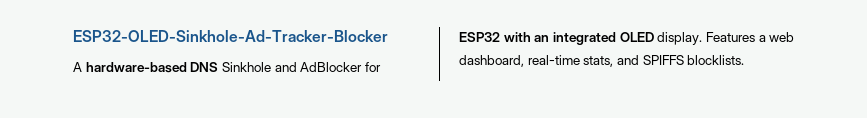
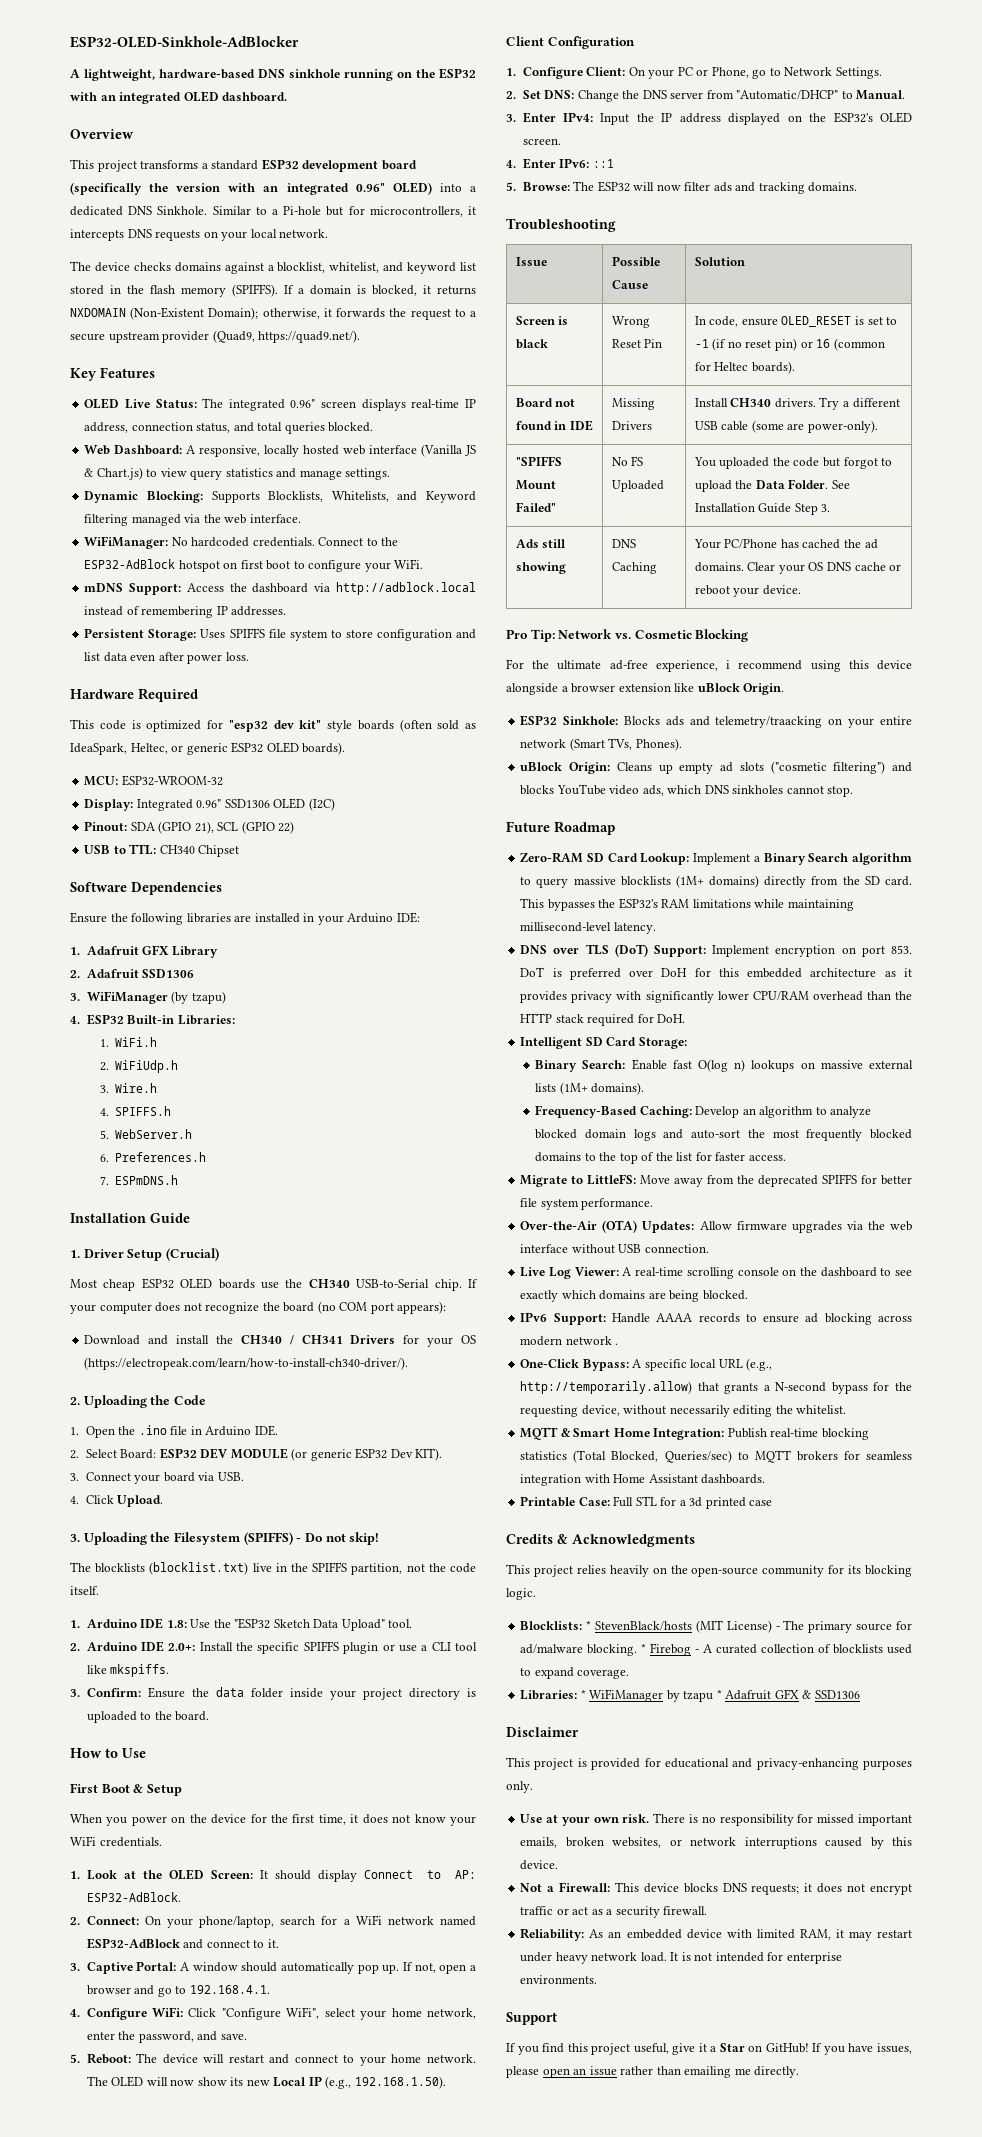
[73,30,388,42] [73,62,82,72] ESP32-OLED-Sinkhole-Ad-Tracker-Blocker // A -> [70,36,299,48] [70,69,155,81] ESP32-OLED-Sinkhole-AdBlocker // A lightweight,
[221,62,381,72] Sinkhole and AdBlocker for -> [289,69,435,81] sinkhole running on the
[657,32,795,45] [459,55,745,67] display. Features a web dashboard, real-time stats, and SPIFFS blocklists. -> [222,92,288,102] [70,129,134,139] [70,159,417,172] [70,182,476,195] [70,206,476,217] [70,229,329,241] [70,261,476,274] [70,284,476,297] [70,307,477,320] [70,330,361,343] [70,367,155,381] [84,398,476,411] [84,422,374,434] [84,444,476,457] [84,467,391,480] [84,491,476,503] [84,514,301,526] [84,536,399,549] [84,559,424,572] [84,582,476,595] [84,606,287,618] [84,628,476,641] [84,652,249,664] [70,688,198,702] [70,719,476,732] [70,742,346,755] [84,775,223,786] [84,798,335,811] [84,821,295,834] [84,844,240,857] [70,882,222,895] [70,912,420,925] [70,945,218,958] [70,969,195,978] [70,991,226,1004] [70,1014,235,1025] [99,1037,158,1047] [99,1060,179,1073] [99,1083,158,1093] [99,1106,172,1116] [99,1129,193,1139] [99,1152,207,1162] [99,1175,179,1185] [70,1213,190,1223] [70,1248,219,1261] [70,1278,478,1291] [70,1301,447,1314] [84,1335,476,1347] [84,1357,409,1370] [70,1395,206,1408] [70,1425,278,1438] [70,1448,443,1461] [70,1472,244,1484] [70,1495,164,1507] [70,1532,380,1545] [70,1562,476,1575] [70,1586,99,1595] [70,1618,413,1631] [70,1641,477,1654] [86,1664,170,1677] [70,1687,476,1700] [86,1711,210,1723] [70,1748,146,1758] [70,1783,182,1796] [70,1814,476,1826] [70,1836,162,1847] [70,1869,477,1882] [86,1892,181,1902] [70,1915,476,1928] [86,1938,279,1949] [70,1961,477,1974] [86,1985,270,1997] [70,2007,476,2020] [86,2031,247,2043] [70,2053,477,2066] [86,2076,446,2089] [506,36,635,49] [506,67,882,79] [506,90,906,102] [506,112,912,125] [522,138,561,145] [506,158,614,169] [506,181,858,194] [506,218,616,232] [515,257,547,266] [611,256,660,267] [611,280,648,289] [694,257,745,266] [515,316,569,325] [515,339,548,349] [611,316,650,328] [611,339,663,348] [694,316,898,327] [694,338,885,351] [694,361,795,374] [515,398,576,407] [515,420,593,431] [611,398,655,410] [611,421,652,430] [694,397,900,410] [694,420,878,433] [515,456,562,466] [515,480,556,490] [515,502,556,512] [611,456,644,466] [611,480,664,492] [693,457,893,469] [694,479,850,492] [694,503,831,515] [515,539,567,548] [515,562,566,574] [611,539,636,548] [611,562,657,574] [693,539,878,549] [694,562,902,574] [694,585,801,597] [506,629,749,642] [506,659,912,672] [506,683,785,695] [520,715,912,728] [520,738,682,751] [520,761,912,774] [520,784,854,797] [506,821,615,835] [520,852,912,865] [520,875,912,888] [520,898,854,911] [520,922,656,934] [520,944,912,957] [520,967,912,980] [520,991,912,1003] [520,1013,686,1026] [520,1037,687,1049] [535,1059,913,1072] [535,1082,645,1095] [535,1105,872,1118] [535,1129,912,1141] [535,1152,786,1164] [520,1174,913,1187] [520,1198,654,1210] [520,1220,912,1233] [520,1244,709,1254] [520,1267,912,1279] [520,1290,748,1302] [520,1312,912,1325] [520,1336,619,1346] [520,1358,773,1371] [520,1381,912,1394] [520,1405,847,1417] [520,1427,869,1440] [520,1450,912,1463] [520,1474,766,1486] [520,1496,773,1509] [506,1534,695,1547] [506,1564,912,1577] [506,1588,536,1600] [520,1620,912,1633] [520,1643,912,1656] [520,1667,630,1679] [520,1689,860,1702] [506,1727,579,1737] [506,1757,912,1770] [506,1781,533,1793] [520,1813,912,1826] [520,1837,912,1849] [520,1860,559,1870] [520,1882,912,1895] [520,1906,708,1918] [520,1928,912,1941] [520,1952,842,1964] [520,1975,598,1984] [506,2012,557,2025] [506,2043,913,2055] [506,2066,800,2078] dashboard. // Overview // This project transforms a standard ESP32 development board (specifically the version with an integrated 0.96" OLED) into a dedicated DNS Sinkhole. Similar to a Pi-hole but for microcontrollers, it intercepts DNS requests on your local network. // The device checks domains against a blocklist, whitelist, and keyword list stored in the flash memory (SPIFFS). If a domain is blocked, it returns NXDOMAIN (Non-Existent Domain); otherwise, it forwards the request to a secure upstream provider (Quad9, https://quad9.net/). // Key Features // OLED Live Status: The integrated 0.96" screen displays real-time IP address, connection status, and total queries blocked. // Web Dashboard: A responsive, locally hosted web interface (Vanilla JS & Chart.js) to view query statistics and manage settings. // Dynamic Blocking: Supports Blocklists, Whitelists, and Keyword filtering managed via the web interface. // WiFiManager: No hardcoded credentials. Connect to the ESP32-AdBlock hotspot on first boot to configure your WiFi. // mDNS Support: Access the dashboard via http://adblock.local instead of remembering IP addresses. // Persistent Storage: Uses SPIFFS file system to store configuration and list data even after power loss. // Hardware Required // This code is optimized for "esp32 dev kit" style boards (often sold as IdeaSpark, Heltec, or generic ESP32 OLED boards). // MCU: ESP32-WROOM-32 // Display: Integrated 0.96" SSD1306 OLED (I2C) // Pinout: SDA (GPIO 21), SCL (GPIO 22) // USB to TTL: CH340 Chipset // Software Dependencies // Ensure the following libraries are installed in your Arduino IDE: // 1. Adafruit GFX Library // 2. Adafruit SSD1306 // 3. WiFiManager (by tzapu) // 4. ESP32 Built-in Libraries: // 1. WiFi.h // 2. WiFiUdp.h // 3. Wire.h // 4. SPIFFS.h // 5. WebServer.h // 6. Preferences.h // 7. ESPmDNS.h // Installation Guide // 1. Driver Setup (Crucial) // Most cheap ESP32 OLED boards use the CH340 USB-to-Serial chip. If your computer does not recognize the board (no COM port appears): // Download and install the CH340 / CH341 Drivers for your OS (https://electropeak.com/learn/how-to-install-ch340-driver/). // 2. Uploading the Code // 1. Open the .ino file in Arduino IDE. // 2. Select Board: ESP32 DEV MODULE (or generic ESP32 Dev KIT). // 3. Connect your board via USB. // 4. Click Upload. // 3. Uploading the Filesystem (SPIFFS) - Do not skip! // The blocklists (blocklist.txt) live in the SPIFFS partition, not the code itself. // 1. Arduino IDE 1.8: Use the "ESP32 Sketch Data Upload" tool. // 2. Arduino IDE 2.0+: Install the specific SPIFFS plugin or use a CLI tool like mkspiffs. // 3. Confirm: Ensure the data folder inside your project directory is uploaded to the board. // How to Use // First Boot & Setup // When you power on the device for the first time, it does not know your WiFi credentials. // 1. Look at the OLED Screen: It should display Connect to AP: ESP32-AdBlock. // 2. Connect: On your phone/laptop, search for a WiFi network named ESP32-AdBlock and connect to it. // 3. Captive Portal: A window should automatically pop up. If not, open a browser and go to 192.168.4.1. // 4. Configure WiFi: Click "Configure WiFi", select your home network, enter the password, and save. // 5. Reboot: The device will restart and connect to your home network. The OLED will now show its new Local IP (e.g., 192.168.1.50). // Client Configuration // 1. Configure Client: On your PC or Phone, go to Network Settings. // 2. Set DNS: Change the DNS server from "Automatic/DHCP" to Manual. // 3. Enter IPv4: Input the IP address displayed on the ESP32's OLED screen. // 4. Enter IPv6: ::1 // 5. Browse: The ESP32 will now filter ads and tracking domains. // Troubleshooting // Issue | Possible Cause | Solution // Screen is black | Wrong Reset Pin | In code, ensure OLED_RESET is set to -1 (if no reset pin) or 16 (common for Heltec boards). // Board not found in IDE | Missing Drivers | Install CH340 drivers. Try a different USB cable (some are power-only). // "SPIFFS Mount Failed" | No FS Uploaded | You uploaded the code but forgot to upload the Data Folder. See Installation Guide Step 3. // Ads still showing | DNS Caching | Your PC/Phone has cached the ad domains. Clear your OS DNS cache or reboot your device. // Pro Tip: Network vs. Cosmetic Blocking // For the ultimate ad-free experience, i recommend using this device alongside a browser extension like uBlock Origin. // ESP32 Sinkhole: Blocks ads and telemetry/traacking on your entire network (Smart TVs, Phones). // uBlock Origin: Cleans up empty ad slots ("cosmetic filtering") and blocks YouTube video ads, which DNS sinkholes cannot stop. // Future Roadmap // Zero-RAM SD Card Lookup: Implement a Binary Search algorithm to query massive blocklists (1M+ domains) directly from the SD card. This bypasses the ESP32's RAM limitations while maintaining millisecond-level latency. // DNS over TLS (DoT) Support: Implement encryption on port 853. DoT is preferred over DoH for this embedded architecture as it provides privacy with significantly lower CPU/RAM overhead than the HTTP stack required for DoH. // Intelligent SD Card Storage: // Binary Search: Enable fast O(log n) lookups on massive external lists (1M+ domains). // Frequency-Based Caching: Develop an algorithm to analyze blocked domain logs and auto-sort the most frequently blocked domains to the top of the list for faster access. // Migrate to LittleFS: Move away from the deprecated SPIFFS for better file system performance. // Over-the-Air (OTA) Updates: Allow firmware upgrades via the web interface without USB connection. // Live Log Viewer: A real-time scrolling console on the dashboard to see exactly which domains are being blocked. // IPv6 Support: Handle AAAA records to ensure ad blocking across modern network . // One-Click Bypass: A specific local URL (e.g., http://temporarily.allow) that grants a N-second bypass for the requesting device, without necessarily editing the whitelist. // MQTT & Smart Home Integration: Publish real-time blocking statistics (Total Blocked, Queries/sec) to MQTT brokers for seamless integration with Home Assistant dashboards. // Printable Case: Full STL for a 3d printed case // Credits & Acknowledgments // This project relies heavily on the open-source community for its blocking logic. // Blocklists: * StevenBlack/hosts (MIT License) - The primary source for ad/malware blocking. * Firebog - A curated collection of blocklists used to expand coverage. // Libraries: * WiFiManager by tzapu * Adafruit GFX & SSD1306 // Disclaimer // This project is provided for educational and privacy-enhancing purposes only. // Use at your own risk. There is no responsibility for missed important emails, broken websites, or network interruptions caused by this device. // Not a Firewall: This device blocks DNS requests; it does not encrypt traffic or act as a security firewall. // Reliability: As an embedded device with limited RAM, it may restart under heavy network load. It is not intended for enterprise environments. // Support // If you find this project useful, give it a Star on GitHub! If you have issues, please open an issue rather than emailing me directly.

